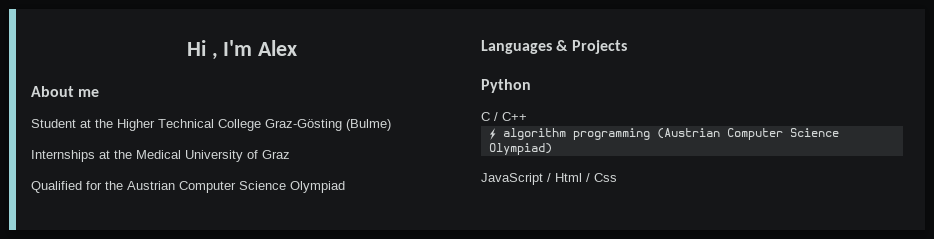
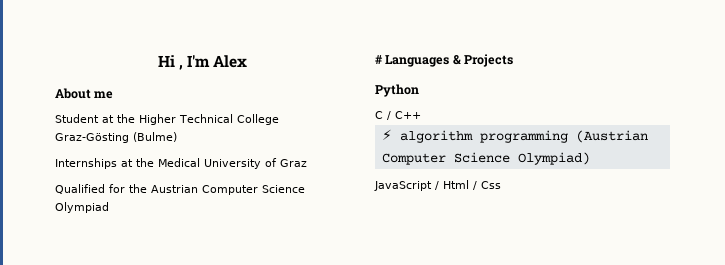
(345, 187) none -> [375,55,383,64] #

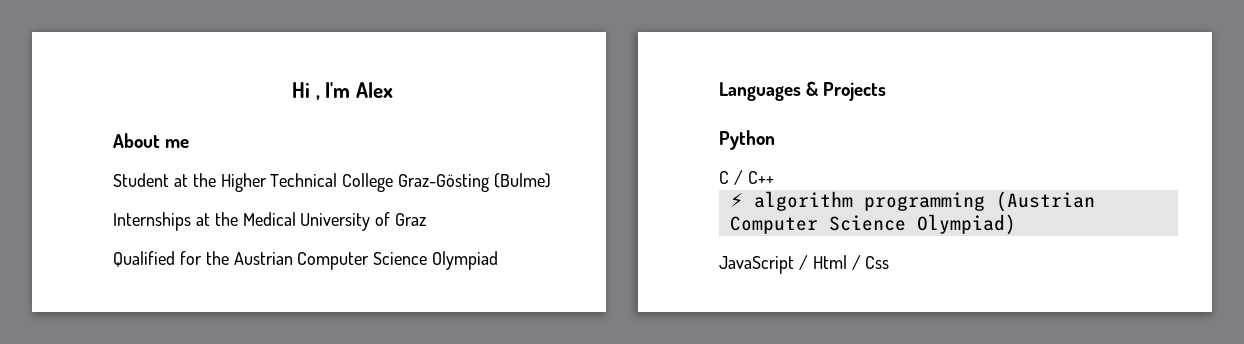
[375,55,383,64] # -> (499, 260) none

